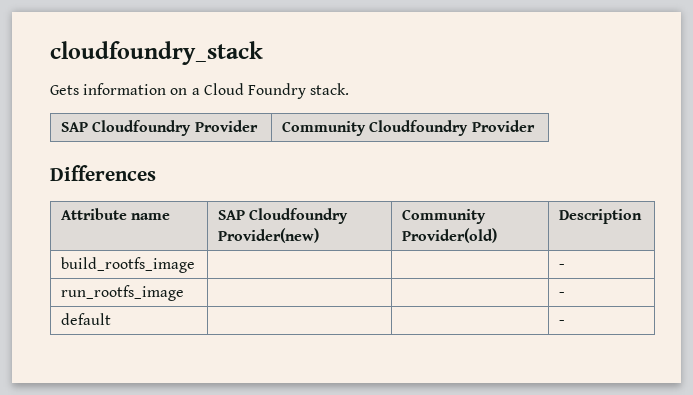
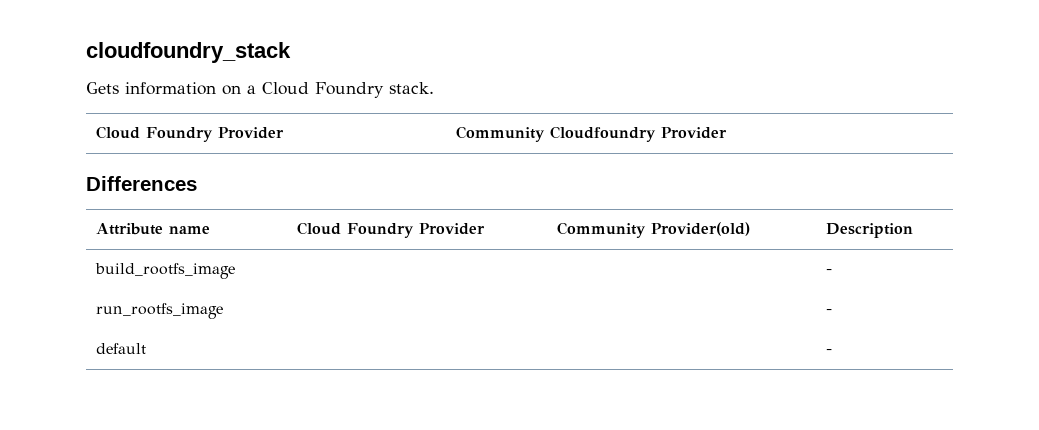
[61,120,192,136] SAP Cloudfoundry -> [95,126,213,142] Cloud Foundry
[218,208,349,224] [218,228,320,243] SAP Cloudfoundry Provider(new) -> [296,222,485,238] Cloud Foundry Provider

